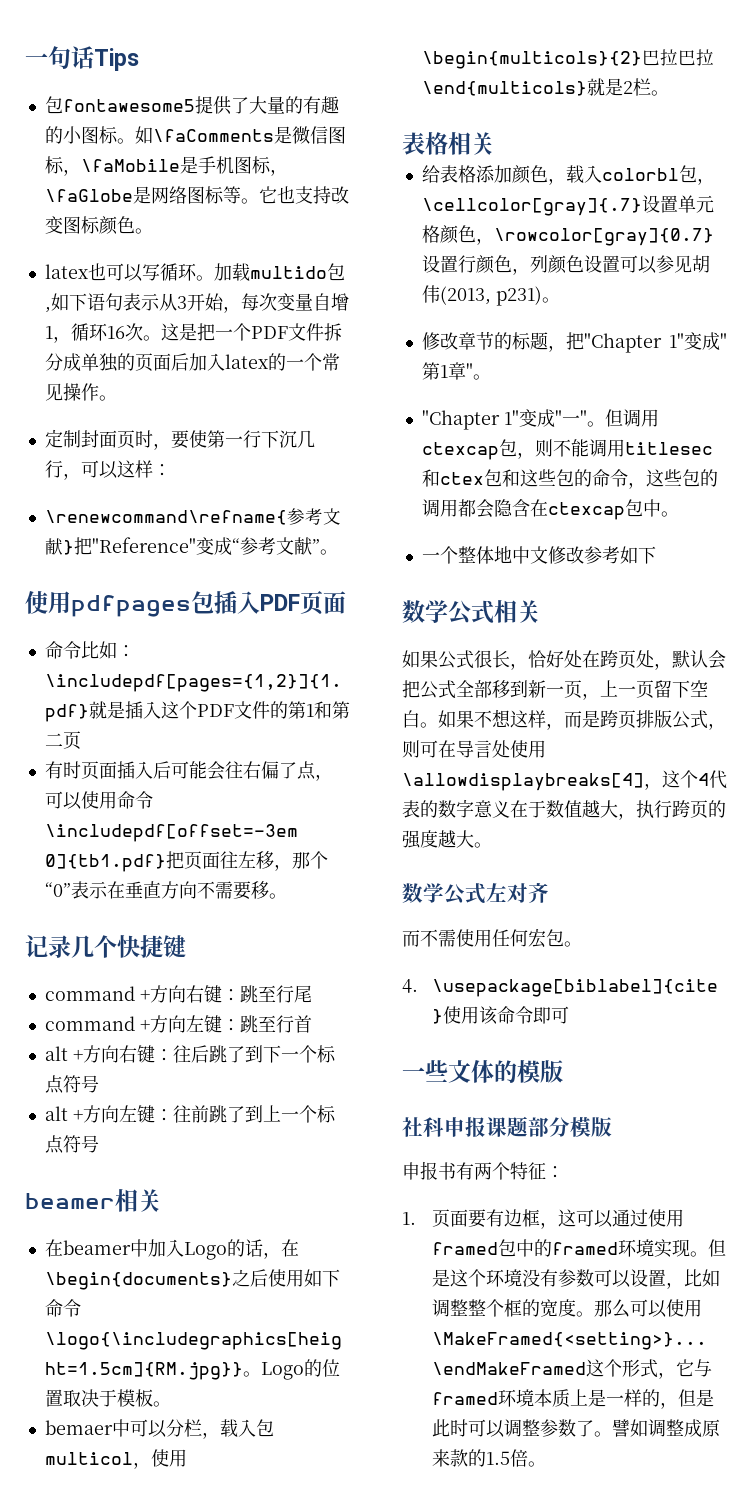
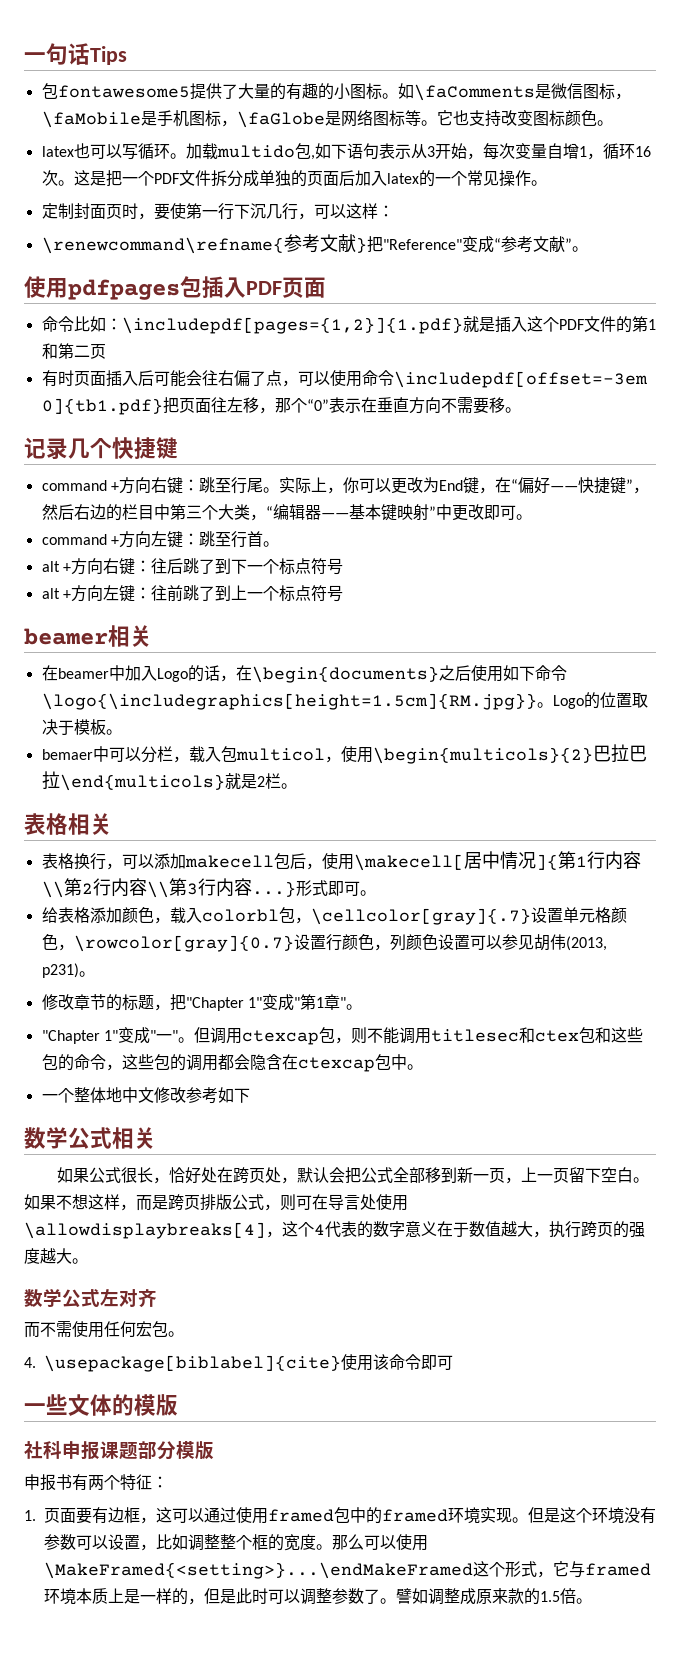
(312, 994) none -> [262,477,649,494] [41,504,532,521] 。实际上，你可以更改为End键，在“偏好——快捷键”，然后右边的栏目中第三个大类，“编辑器——基本键映射”中更改即可。
(312, 1024) none -> [262,541,279,547] 。
(494, 143) none -> [41,851,641,871] [41,878,376,898] // 表格换行，可以添加makecell包后，使用\makecell[居中情况]{第1行内容\\第2行内容\\第3行内容...}形式即可。

